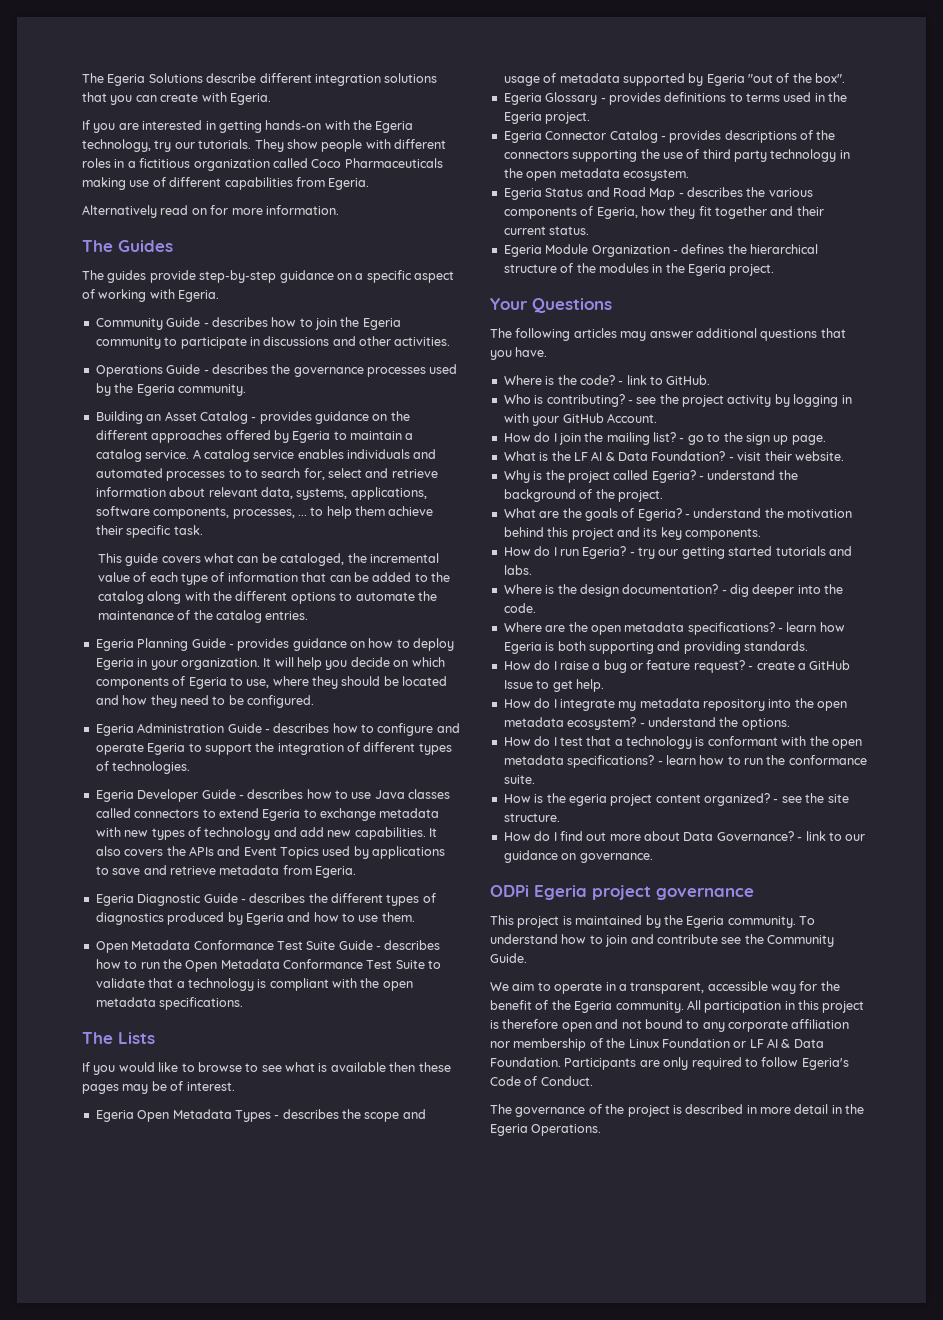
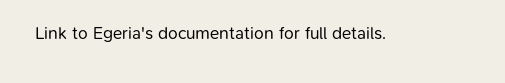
[82,73,438,86] [82,92,271,105] [82,120,414,133] [82,139,446,152] [82,158,443,171] [82,177,370,190] [82,205,339,218] [82,240,173,252] [82,270,454,283] [82,289,220,302] [95,317,401,330] [95,336,451,349] [95,364,458,377] [95,383,246,396] [95,411,410,424] [95,430,414,443] [95,449,437,462] [95,468,438,481] [95,487,427,500] [95,506,434,519] [95,525,203,538] [97,553,439,566] [97,572,451,585] [97,591,437,604] [97,610,309,623] [95,638,455,651] [95,657,445,670] [95,676,448,689] [95,695,314,708] [95,723,460,736] [95,742,452,755] [95,761,191,774] [95,789,451,802] [95,808,440,821] [95,827,438,840] [95,846,446,859] [95,865,356,878] [95,893,436,906] [95,912,415,925] [95,940,441,953] [95,959,442,972] [95,978,413,991] [95,997,244,1010] [82,1032,155,1044] [82,1062,451,1075] [82,1081,235,1094] [95,1109,426,1122] [503,73,846,86] [503,92,848,105] [503,112,591,124] [503,130,836,143] [503,149,850,162] [503,168,689,181] [503,187,813,200] [503,206,824,219] [503,226,590,235] [503,244,818,257] [503,263,775,276] [490,298,612,313] [490,328,846,341] [490,347,548,360] [503,375,711,385] [503,394,852,407] [503,413,657,426] [503,432,826,445] [503,451,844,461] [503,470,798,483] [503,489,663,502] [503,508,853,521] [503,527,761,540] [503,546,852,559] [503,565,532,575] [503,584,844,597] [503,603,536,613] [503,622,845,635] [503,641,808,654] [503,660,851,673] [503,679,604,692] [503,698,848,711] [503,717,790,730] [503,736,862,749] [503,755,867,768] [503,775,535,784] [503,793,849,806] [503,813,560,822] [503,831,866,841] [503,850,653,863] [490,885,754,900] [490,915,815,928] [490,934,834,947] [490,953,527,963] [490,981,840,994] [490,1000,865,1013] [490,1019,850,1032] [490,1038,824,1051] [490,1057,849,1070] [490,1076,593,1086] [490,1104,865,1117] [490,1124,602,1136] The Egeria Solutions describe different integration solutions that you can create with Egeria. // If you are interested in getting hands-on with the Egeria technology, try our tutorials. They show people with different roles in a fictitious organization called Coco Pharmaceuticals making use of different capabilities from Egeria. // Alternatively read on for more information. // The Guides // The guides provide step-by-step guidance on a specific aspect of working with Egeria. // Community Guide - describes how to join the Egeria community to participate in discussions and other activities. // Operations Guide - describes the governance processes used by the Egeria community. // Building an Asset Catalog - provides guidance on the different approaches offered by Egeria to maintain a catalog service. A catalog service enables individuals and automated processes to to search for, select and retrieve information about relevant data, systems, applications, software components, processes, ... to help them achieve their specific task. // This guide covers what can be cataloged, the incremental value of each type of information that can be added to the catalog along with the different options to automate the maintenance of the catalog entries. // Egeria Planning Guide - provides guidance on how to deploy Egeria in your organization. It will help you decide on which components of Egeria to use, where they should be located and how they need to be configured. // Egeria Administration Guide - describes how to configure and operate Egeria to support the integration of different types of technologies. // Egeria Developer Guide - describes how to use Java classes called connectors to extend Egeria to exchange metadata with new types of technology and add new capabilities. It also covers the APIs and Event Topics used by applications to save and retrieve metadata from Egeria. // Egeria Diagnostic Guide - describes the different types of diagnostics produced by Egeria and how to use them. // Open Metadata Conformance Test Suite Guide - describes how to run the Open Metadata Conformance Test Suite to validate that a technology is compliant with the open metadata specifications. // The Lists // If you would like to browse to see what is available then these pages may be of interest. // Egeria Open Metadata Types - describes the scope and usage of metadata supported by Egeria "out of the box". // Egeria Glossary - provides definitions to terms used in the Egeria project. // Egeria Connector Catalog - provides descriptions of the connectors supporting the use of third party technology in the open metadata ecosystem. // Egeria Status and Road Map - describes the various components of Egeria, how they fit together and their current status. // Egeria Module Organization - defines the hierarchical structure of the modules in the Egeria project. // Your Questions // The following articles may answer additional questions that you have. // Where is the code? - link to GitHub. // Who is contributing? - see the project activity by logging in with your GitHub Account. // How do I join the mailing list? - go to the sign up page. // What is the LF AI & Data Foundation? - visit their website. // Why is the project called Egeria? - understand the background of the project. // What are the goals of Egeria? - understand the motivation behind this project and its key components. // How do I run Egeria? - try our getting started tutorials and labs. // Where is the design documentation? - dig deeper into the code. // Where are the open metadata specifications? - learn how Egeria is both supporting and providing standards. // How do I raise a bug or feature request? - create a GitHub Issue to get help. // How do I integrate my metadata repository into the open metadata ecosystem? - understand the options. // How do I test that a technology is conformant with the open metadata specifications? - learn how to run the conformance suite. // How is the egeria project content organized? - see the site structure. // How do I find out more about Data Governance? - link to our guidance on governance. // ODPi Egeria project governance // This project is maintained by the Egeria community. To understand how to join and contribute see the Community Guide. // We aim to operate in a transparent, accessible way for the benefit of the Egeria community. All participation in this project is therefore open and not bound to any corporate affiliation nor membership of the Linux Foundation or LF AI & Data Foundation. Participants are only required to follow Egeria's Code of Conduct. // The governance of the project is described in more detail in the Egeria Operations. -> [35,26,386,42] Link to Egeria's documentation for full details.

